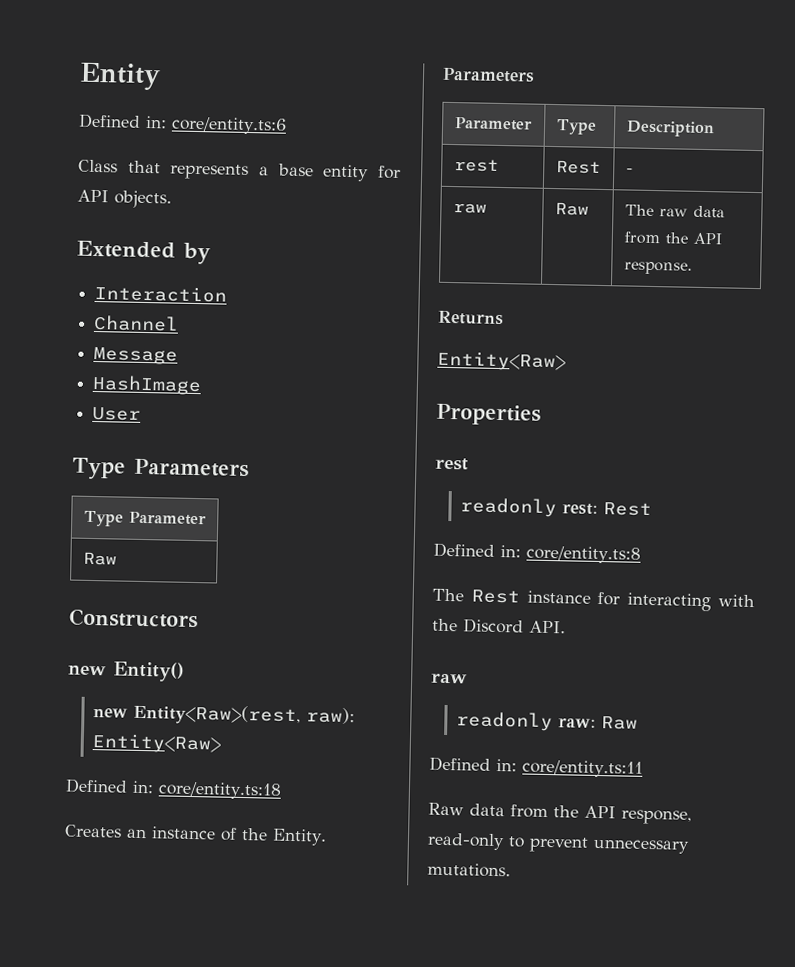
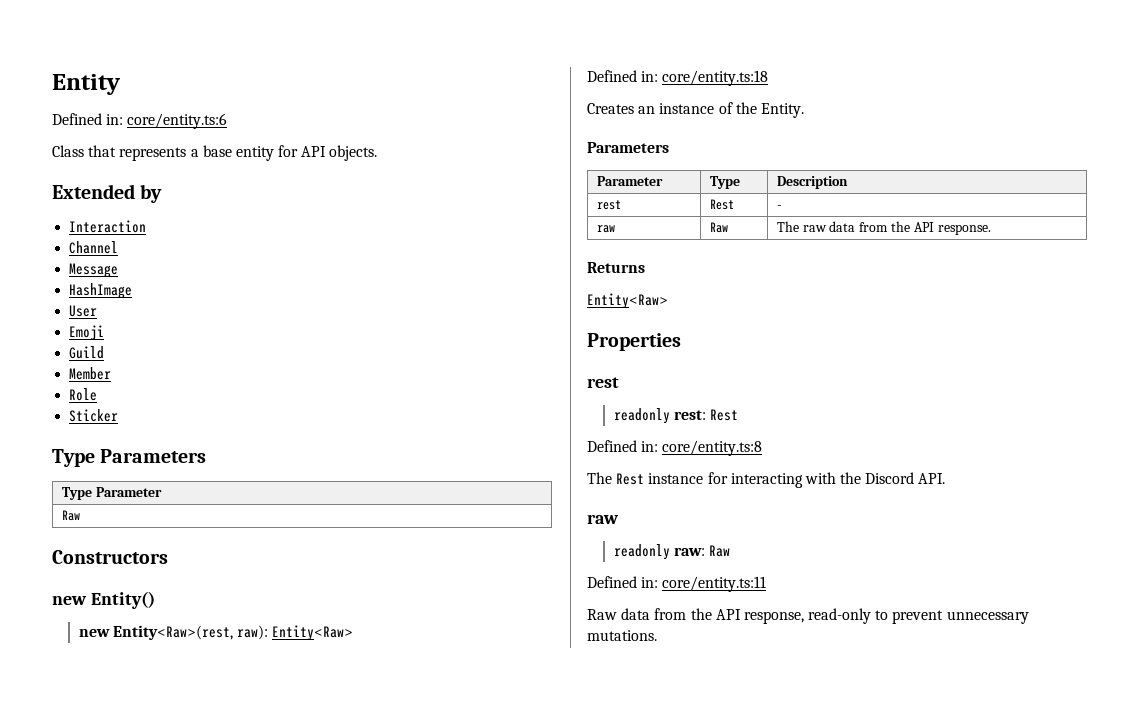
(142, 413) none -> [69,325,105,340] [69,346,105,359] [69,367,112,380] [69,388,98,401] [69,409,119,422] // Emoji // Guild // Member // Role // Sticker

